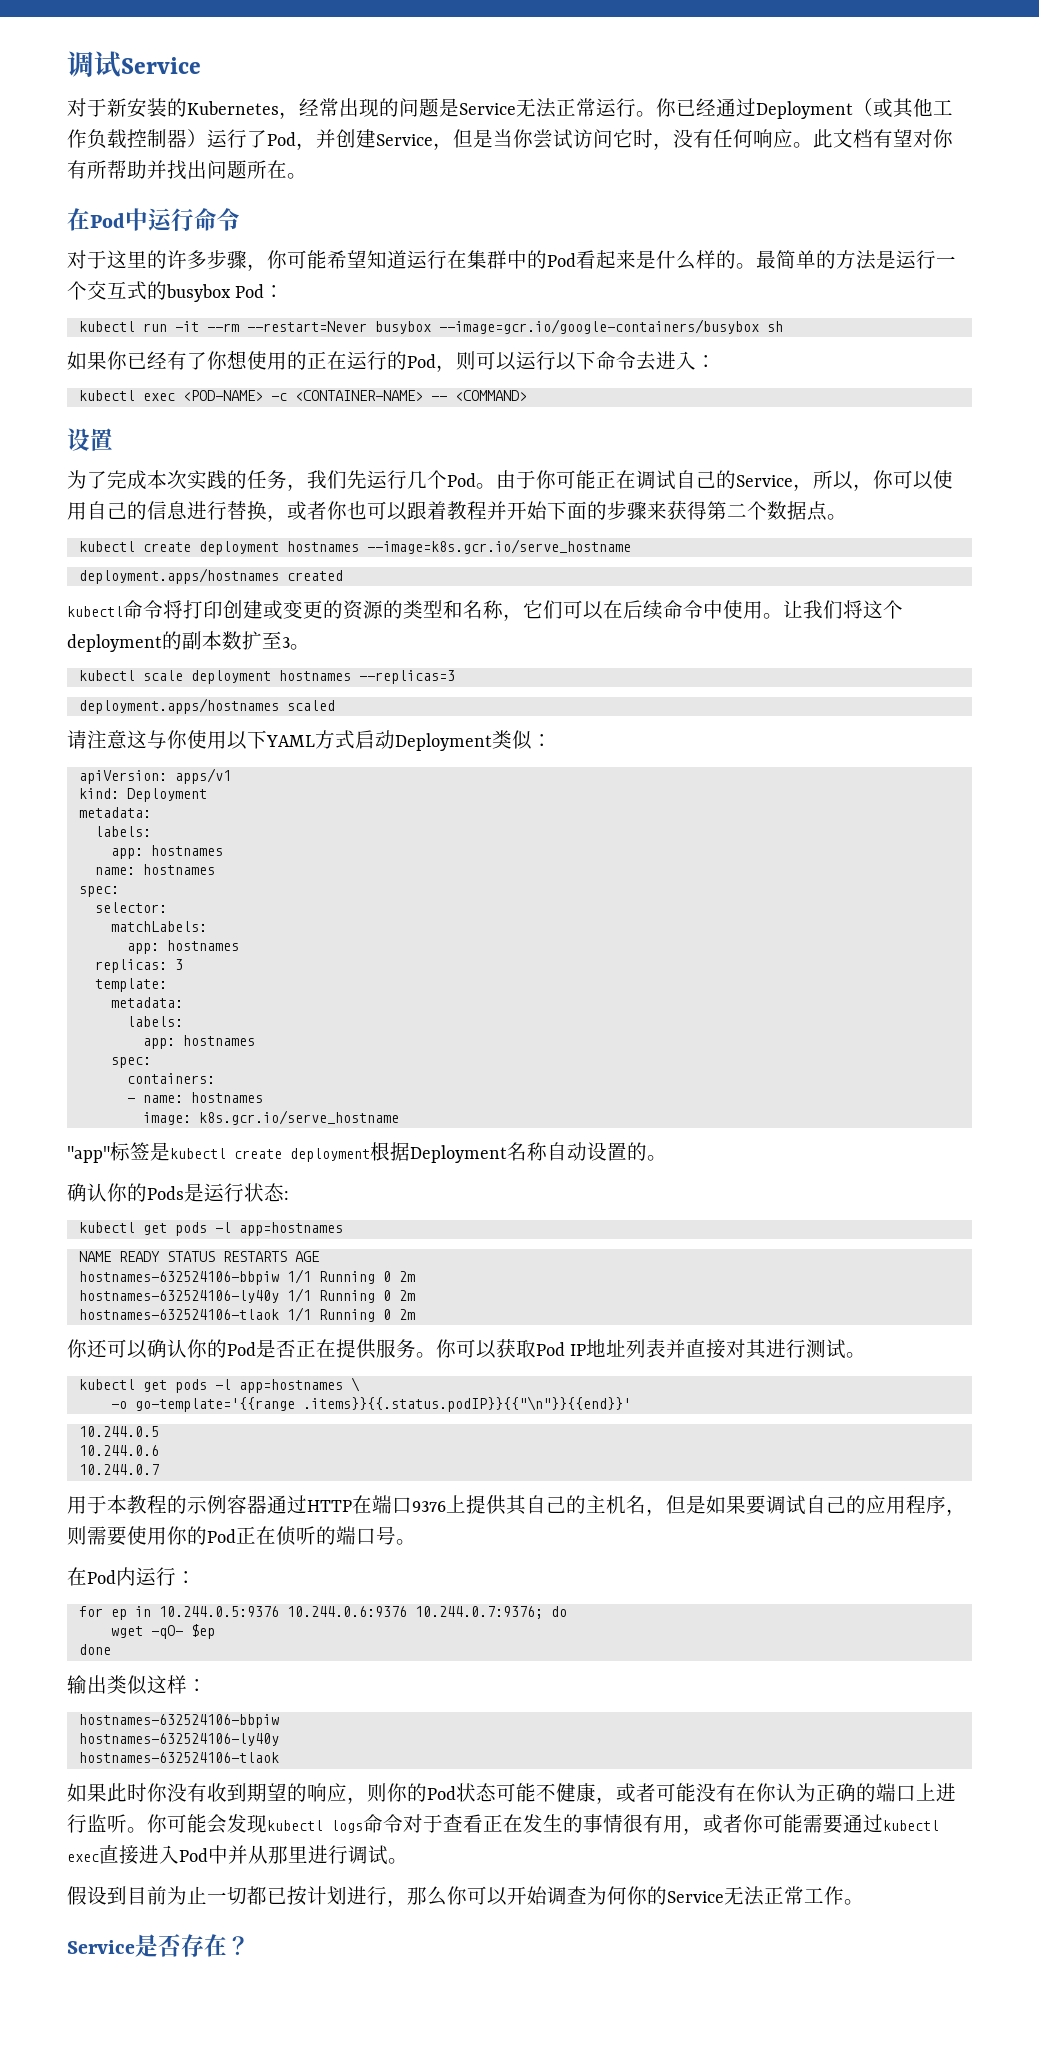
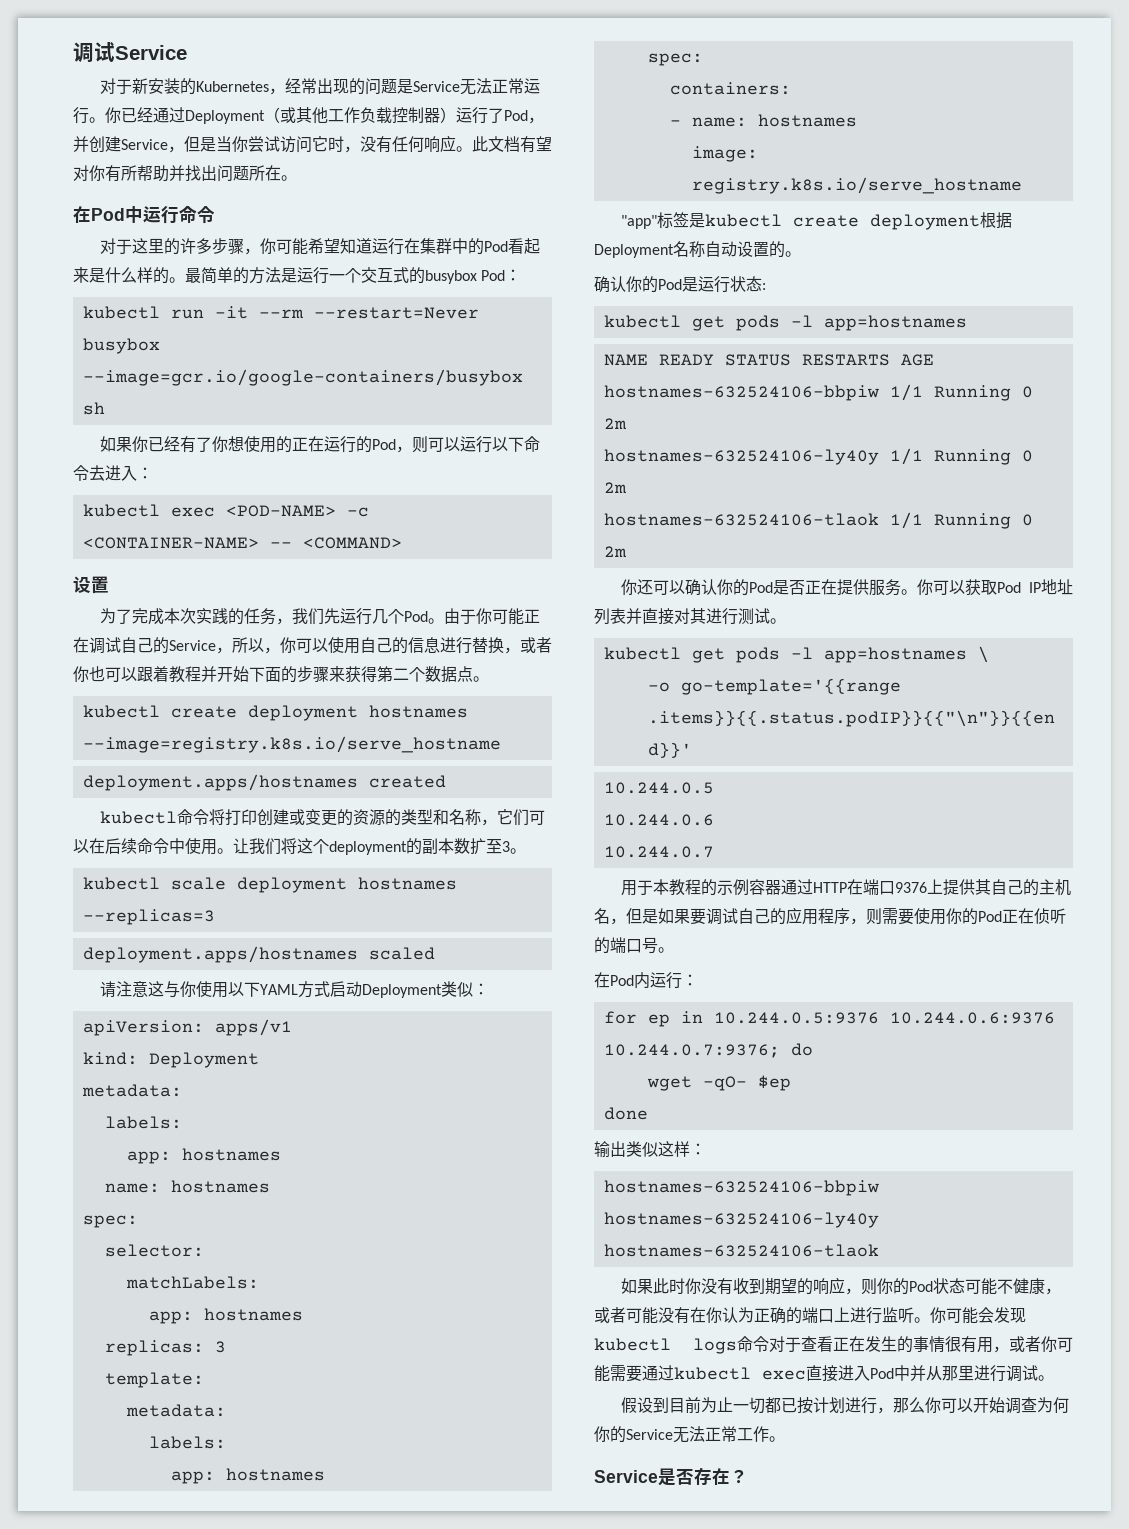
[366,539,631,554] --image=k8s.gcr.io/serve_hostname -> [82,736,501,753] --image=registry.k8s.io/serve_hostname
[198,1110,399,1125] k8s.gcr.io/serve_hostname -> [691,177,1022,194] registry.k8s.io/serve_hostname
[147,1186,184,1200] Pods -> [658,279,682,290] Pod

